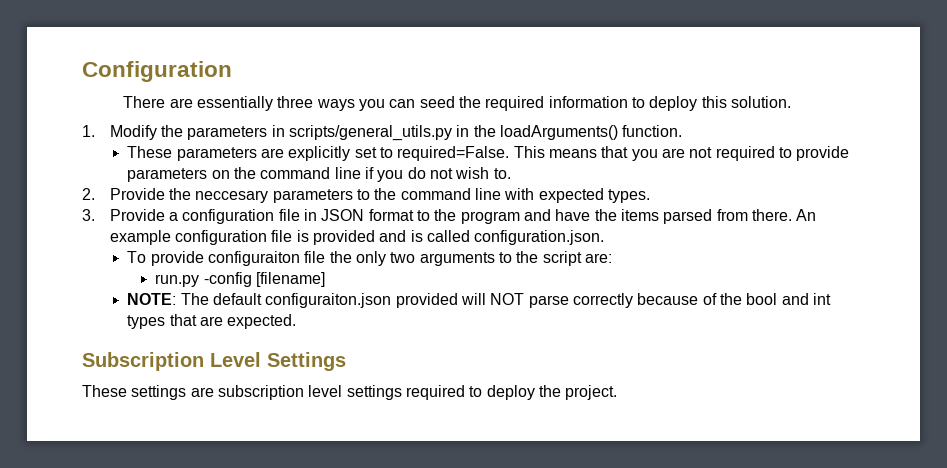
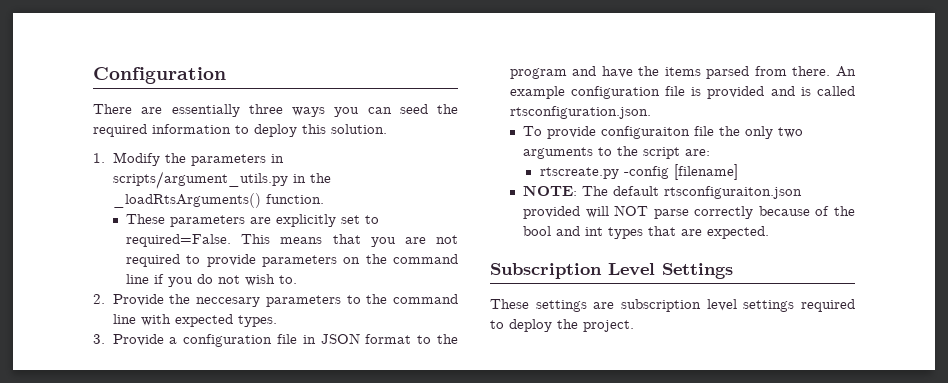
[289,125,453,141] scripts/general_utils.py -> [112,171,288,189] scripts/argument_utils.py
[500,125,619,140] loadArguments() -> [112,193,261,208] _loadRtsArguments()
[474,230,605,245] configuration.json. -> [509,106,651,119] rtsconfiguration.json.
[155,274,200,287] run.py -> [539,167,619,179] rtscreate.py
[265,293,392,308] configuraiton.json -> [664,186,803,199] rtsconfiguraiton.json

